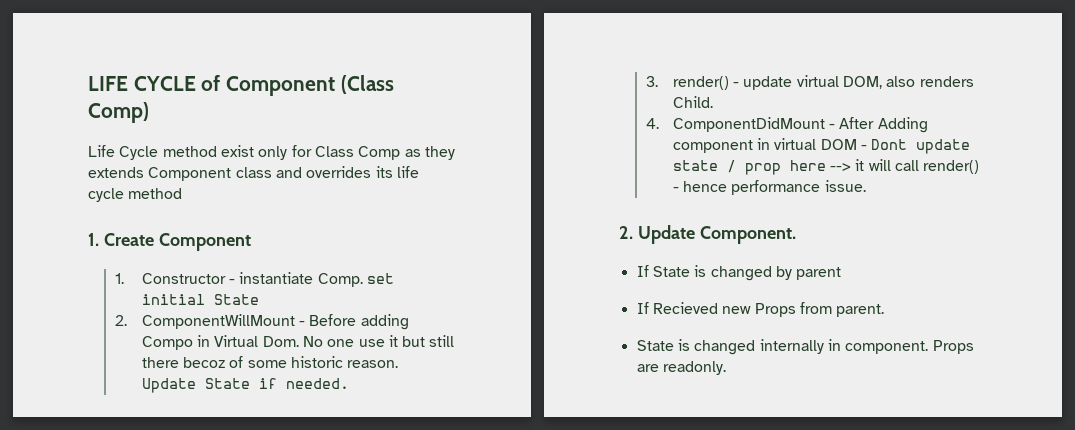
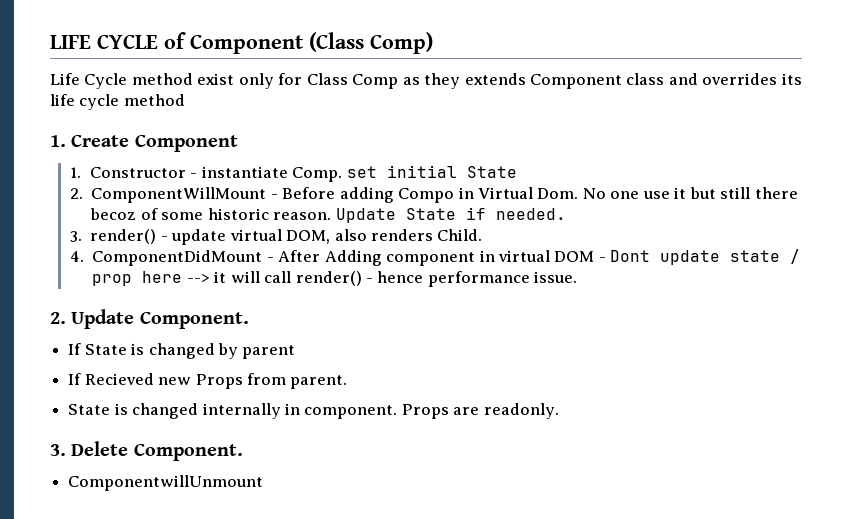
(726, 368) none -> [50,441,243,461] [68,475,264,491] // 3. Delete Component. // ComponentwillUnmount

